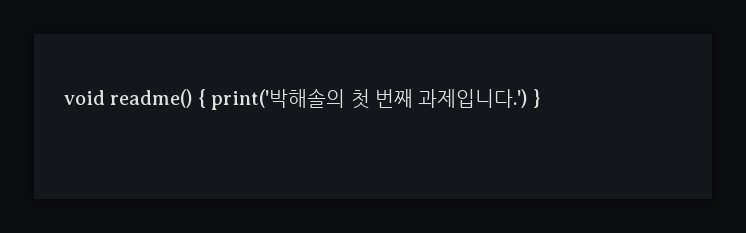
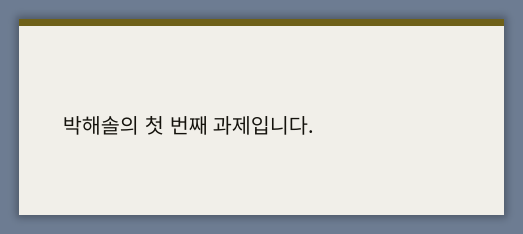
[64,88,540,110] void readme() { print('박해솔의 첫 번째 과제입니다.') } -> [63,115,315,135] 박해솔의 첫 번째 과제입니다.

